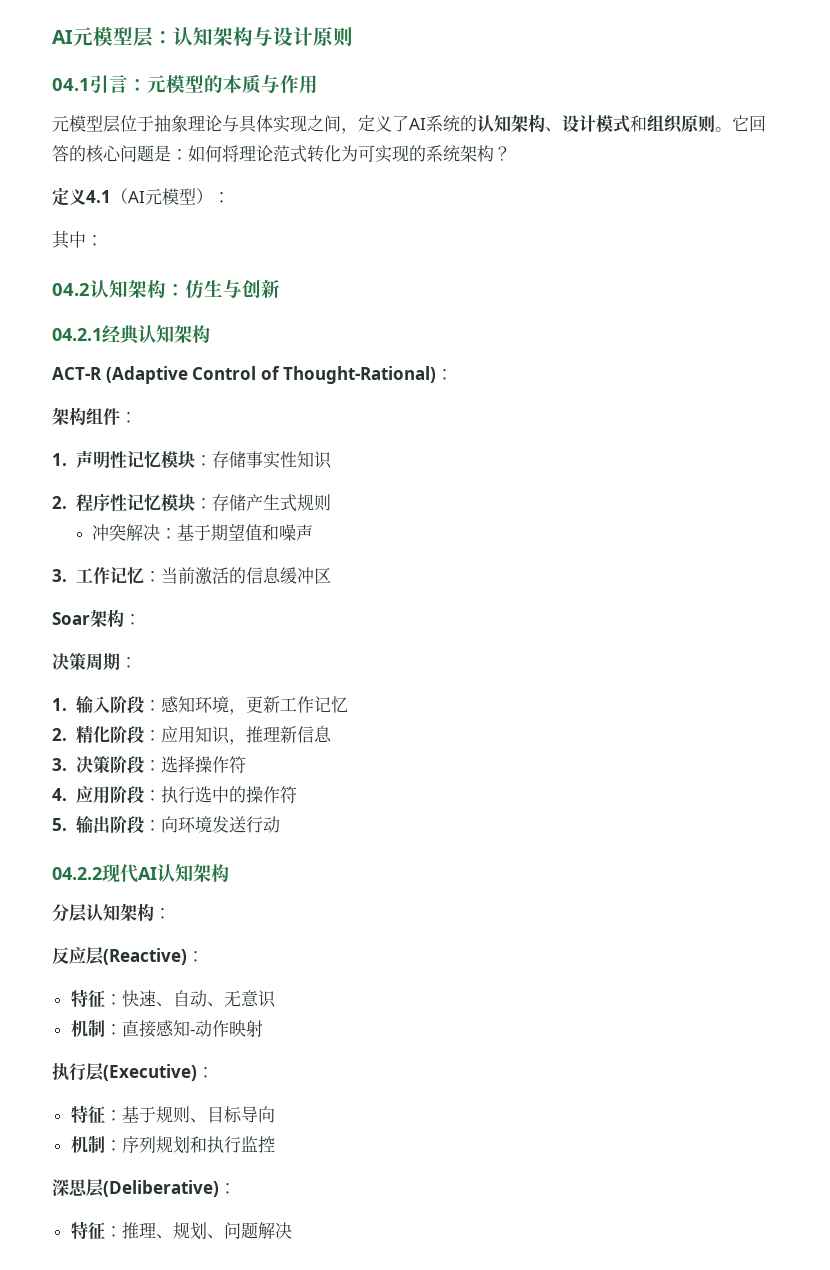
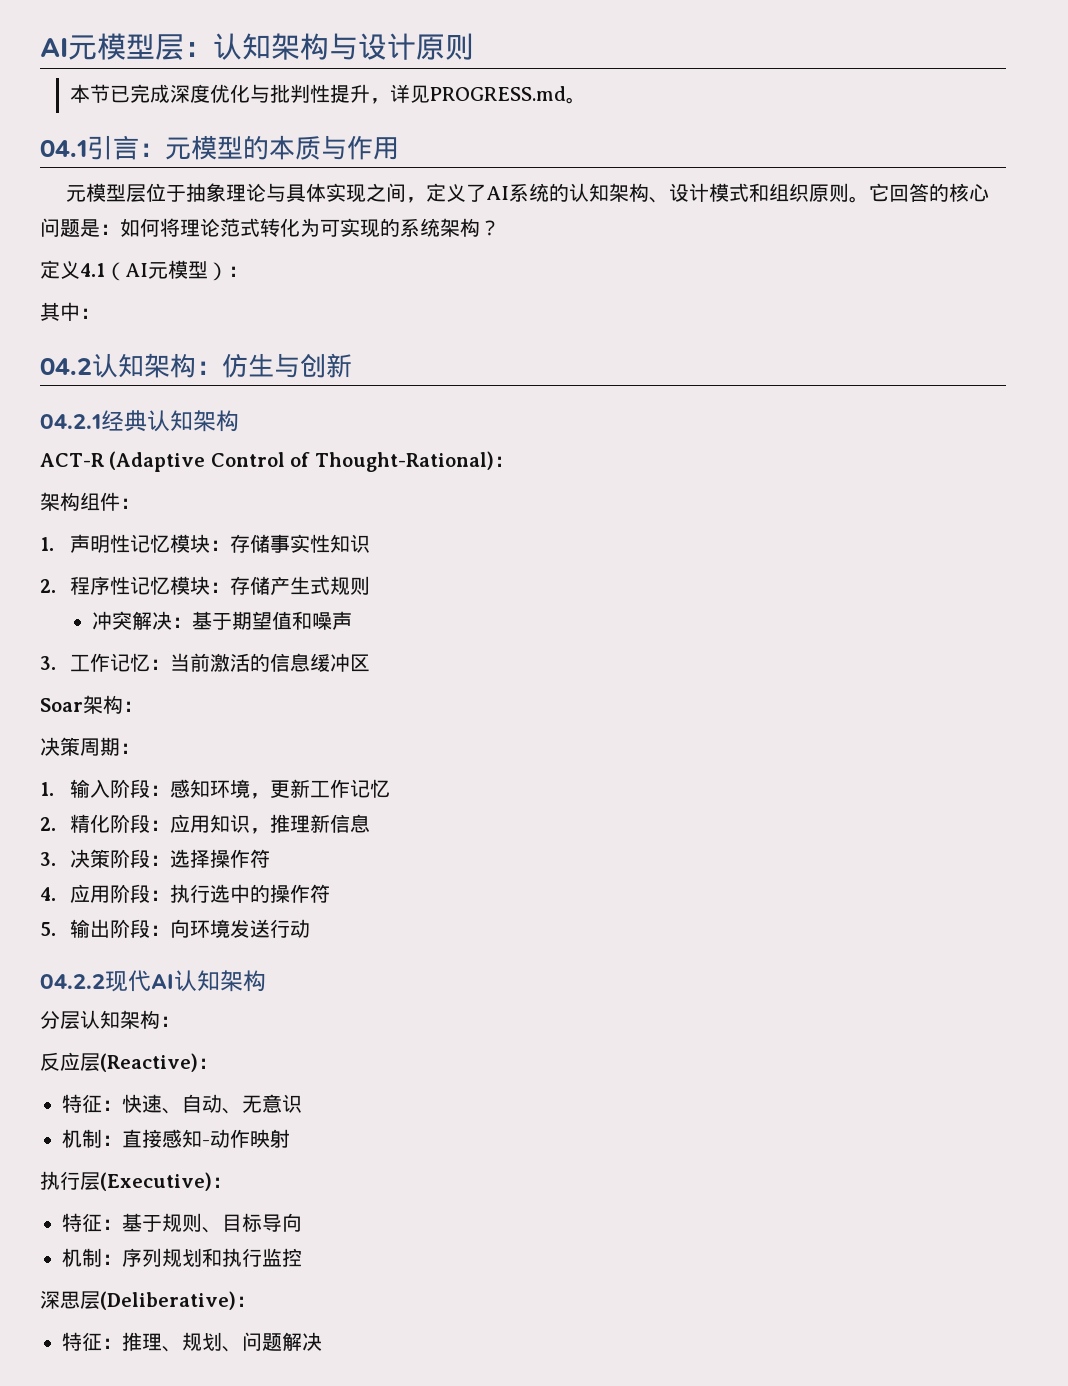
(353, 37) none -> [69,84,586,104] // 本节已完成深度优化与批判性提升，详见PROGRESS.md。

